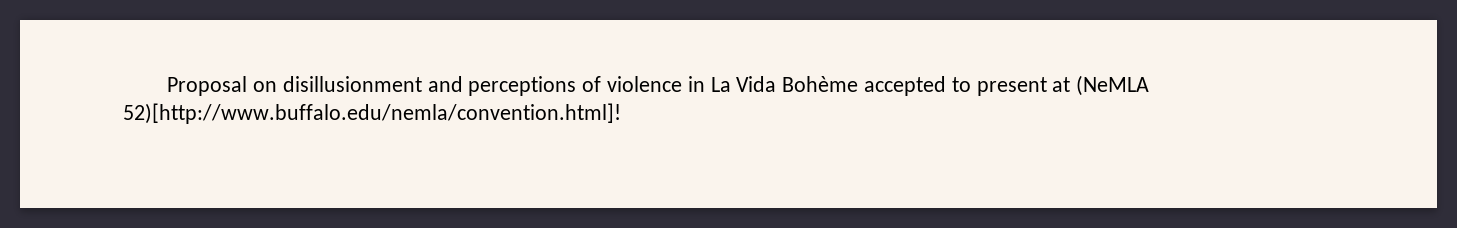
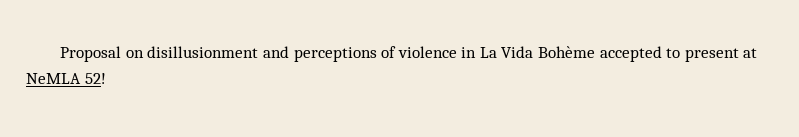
[1076,75,1150,96] [123,103,621,124] (NeMLA 52)[http://www.buffalo.edu/nemla/convention.html]! -> [26,73,106,84] NeMLA 52!

